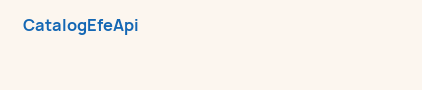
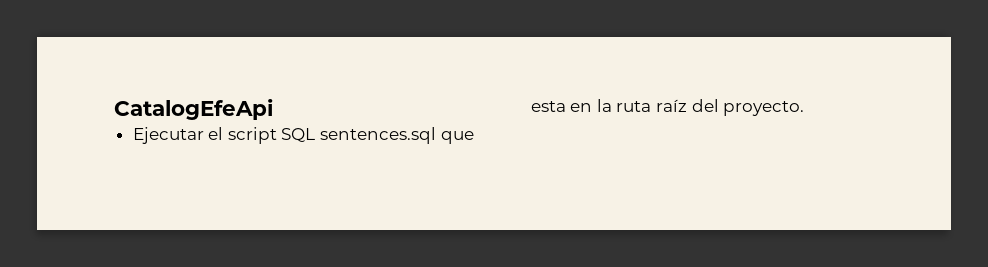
(139, 27) none -> [132,127,474,144] [530,99,805,116] // Ejecutar el script SQL sentences.sql que esta en la ruta raíz del proyecto.

